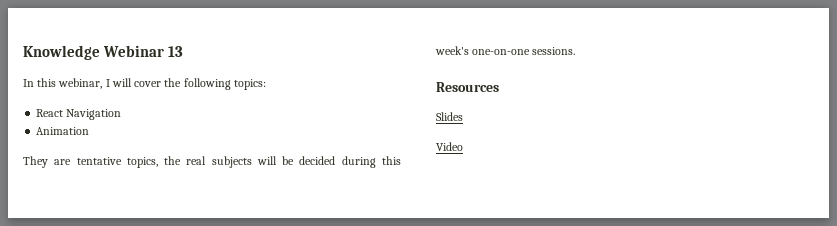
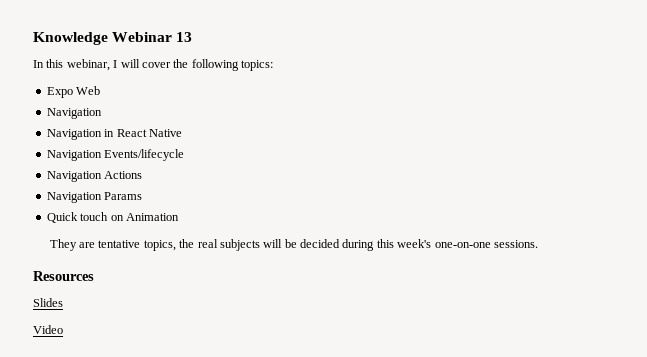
[36,109,64,117] React -> [46,86,101,98] Expo Web //
(122, 114) none -> [46,129,182,140] [46,149,185,161] [46,171,143,182] [46,192,143,203] [46,212,124,223] Navigation in React Native // Navigation Events/lifecycle // Navigation Actions // Navigation Params // Quick touch on

